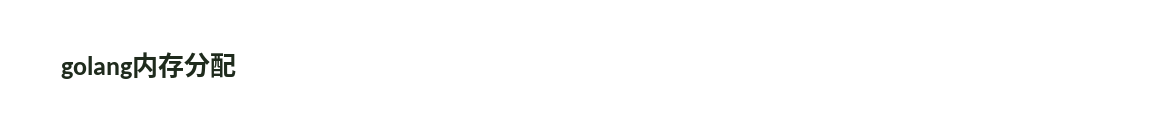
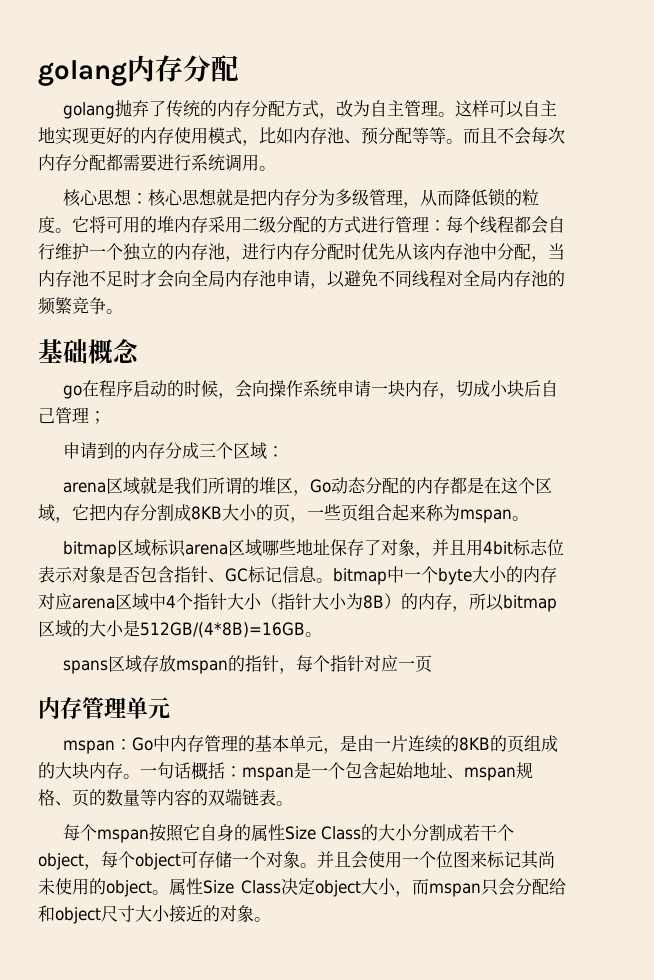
(236, 65) none -> [62,100,557,119] [38,127,565,146] [38,154,276,172] [62,188,539,208] [38,216,565,234] [38,243,565,262] [38,270,565,289] [38,297,123,315] [38,339,140,364] [62,380,558,399] [38,407,106,424] [62,442,284,460] [62,476,552,496] [38,504,529,523] [62,539,564,558] [38,566,557,585] [38,593,557,612] [38,620,322,638] [62,655,432,674] [38,697,170,719] [62,735,558,754] [38,762,533,781] [38,788,293,807] [62,824,514,843] [38,850,555,870] [38,878,566,897] [38,905,271,924] // golang抛弃了传统的内存分配方式，改为自主管理。这样可以自主地实现更好的内存使用模式，比如内存池、预分配等等。而且不会每次内存分配都需要进行系统调用。 // 核心思想：核心思想就是把内存分为多级管理，从而降低锁的粒度。它将可用的堆内存采用二级分配的方式进行管理：每个线程都会自行维护一个独立的内存池，进行内存分配时优先从该内存池中分配，当内存池不足时才会向全局内存池申请，以避免不同线程对全局内存池的频繁竞争。 // 基础概念 // go在程序启动的时候，会向操作系统申请一块内存，切成小块后自己管理； // 申请到的内存分成三个区域： // arena区域就是我们所谓的堆区，Go动态分配的内存都是在这个区域，它把内存分割成8KB大小的页，一些页组合起来称为mspan。 // bitmap区域标识arena区域哪些地址保存了对象，并且用4bit标志位表示对象是否包含指针、GC标记信息。bitmap中一个byte大小的内存对应arena区域中4个指针大小（指针大小为8B）的内存，所以bitmap区域的大小是512GB/(4*8B)=16GB。 // spans区域存放mspan的指针，每个指针对应一页 // 内存管理单元 // mspan：Go中内存管理的基本单元，是由一片连续的8KB的页组成的大块内存。一句话概括：mspan是一个包含起始地址、mspan规格、页的数量等内容的双端链表。 // 每个mspan按照它自身的属性Size Class的大小分割成若干个object，每个object可存储一个对象。并且会使用一个位图来标记其尚未使用的object。属性Size Class决定object大小，而mspan只会分配给和object尺寸大小接近的对象。

